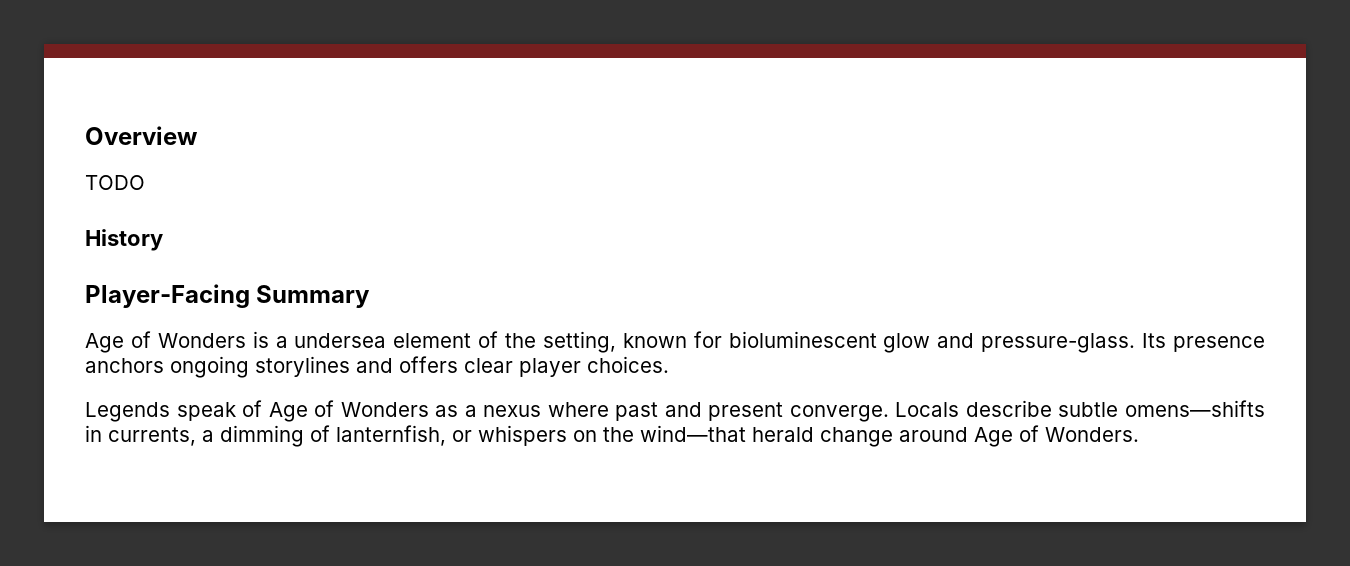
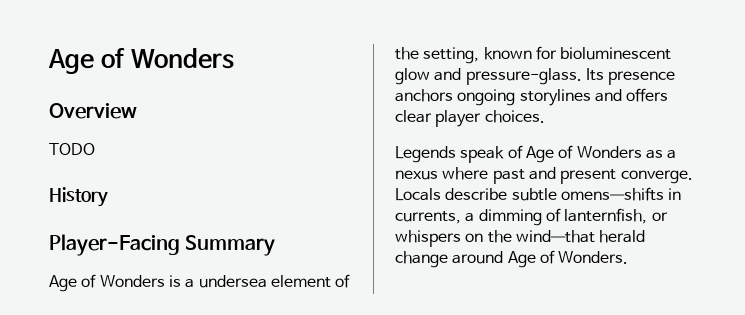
(85, 135) none -> [48,48,235,74] Age of Wonders //

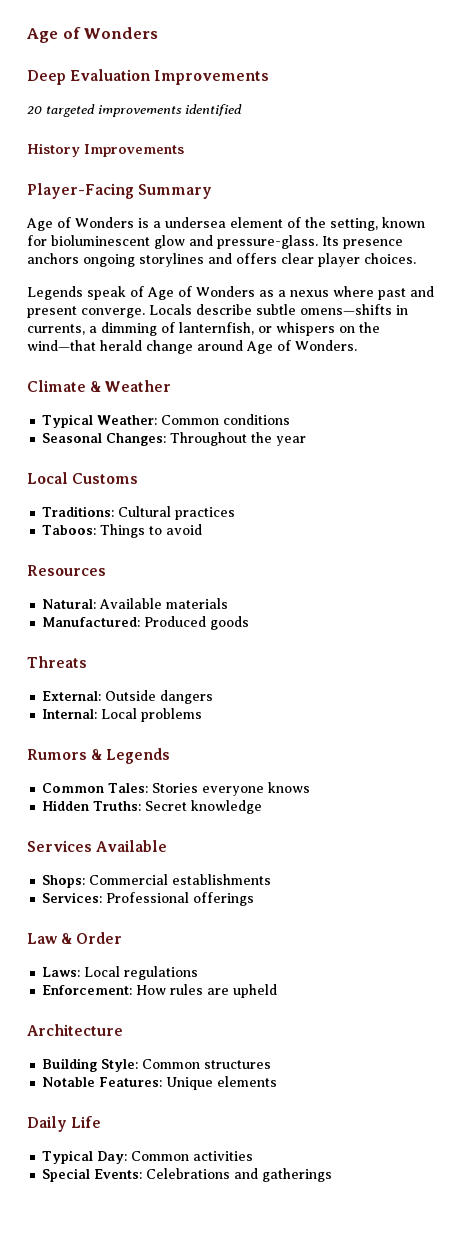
[49,103,137,119] [49,143,95,155] Overview // TODO -> [27,69,270,85] [27,104,242,117] Deep Evaluation Improvements // 20 targeted improvements identified
(108, 197) none -> [84,144,184,157] Improvements
(629, 257) none -> [27,380,172,392] [42,414,291,428] [42,432,307,446] [27,472,139,484] [42,506,236,520] [42,524,203,538] [27,565,106,576] [42,598,229,609] [42,616,250,630] [27,656,87,668] [42,690,214,704] [42,708,203,722] [27,748,171,764] [42,782,311,796] [42,800,263,814] [27,840,168,852] [42,874,272,888] [42,892,255,906] [27,932,123,944] [42,966,199,980] [42,984,278,998] [27,1024,123,1036] [42,1058,272,1072] [42,1076,278,1090] [27,1116,102,1132] [42,1150,254,1164] [42,1168,333,1182] // Climate & Weather // Typical Weather: Common conditions // Seasonal Changes: Throughout the year // Local Customs // Traditions: Cultural practices // Taboos: Things to avoid // Resources // Natural: Available materials // Manufactured: Produced goods // Threats // External: Outside dangers // Internal: Local problems // Rumors & Legends // Common Tales: Stories everyone knows // Hidden Truths: Secret knowledge // Services Available // Shops: Commercial establishments // Services: Professional offerings // Law & Order // Laws: Local regulations // Enforcement: How rules are upheld // Architecture // Building Style: Common structures // Notable Features: Unique elements // Daily Life // Typical Day: Common activities // Special Events: Celebrations and gatherings

